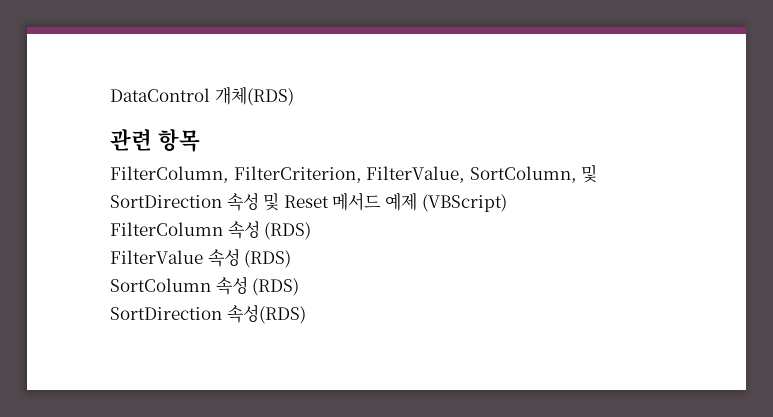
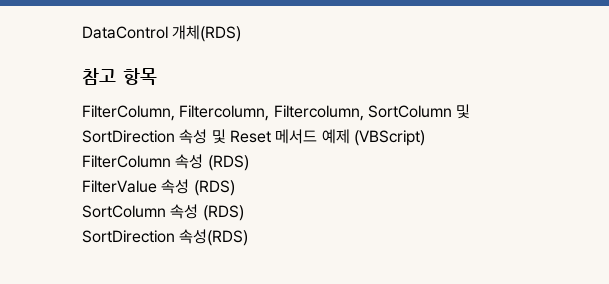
[110,129,152,151] 관련 -> [82,68,116,85] 참고
[233,166,577,183] FilterCriterion, FilterValue, SortColumn, -> [179,105,452,121] Filtercolumn, Filtercolumn, SortColumn

